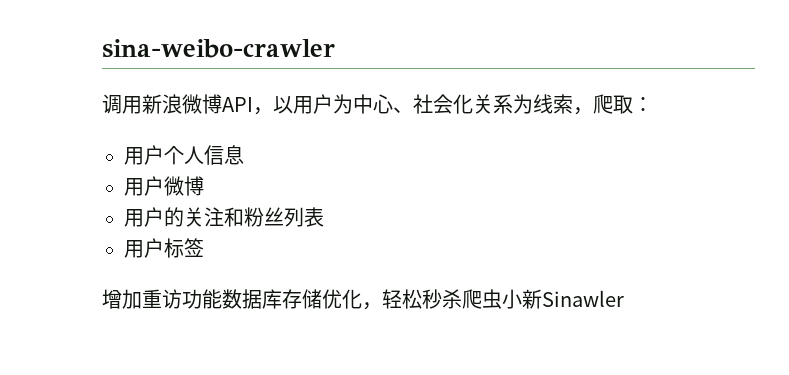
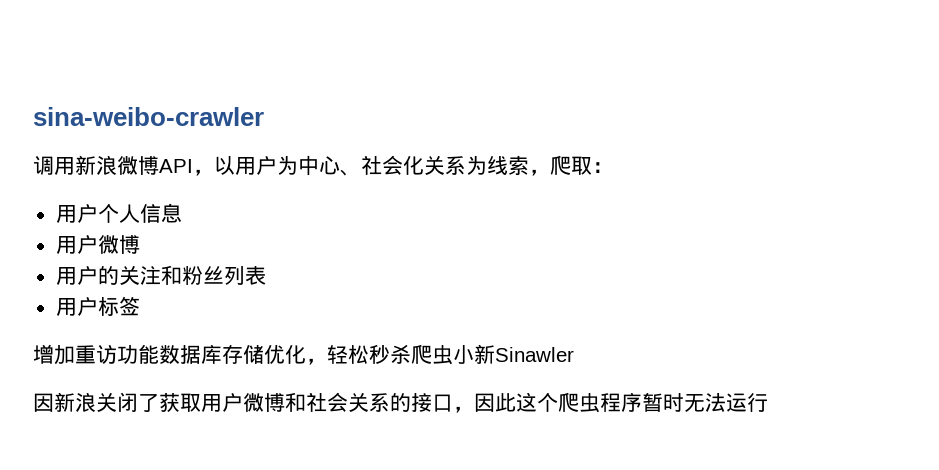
(624, 298) none -> [33,392,768,413] // 因新浪关闭了获取用户微博和社会关系的接口，因此这个爬虫程序暂时无法运行

